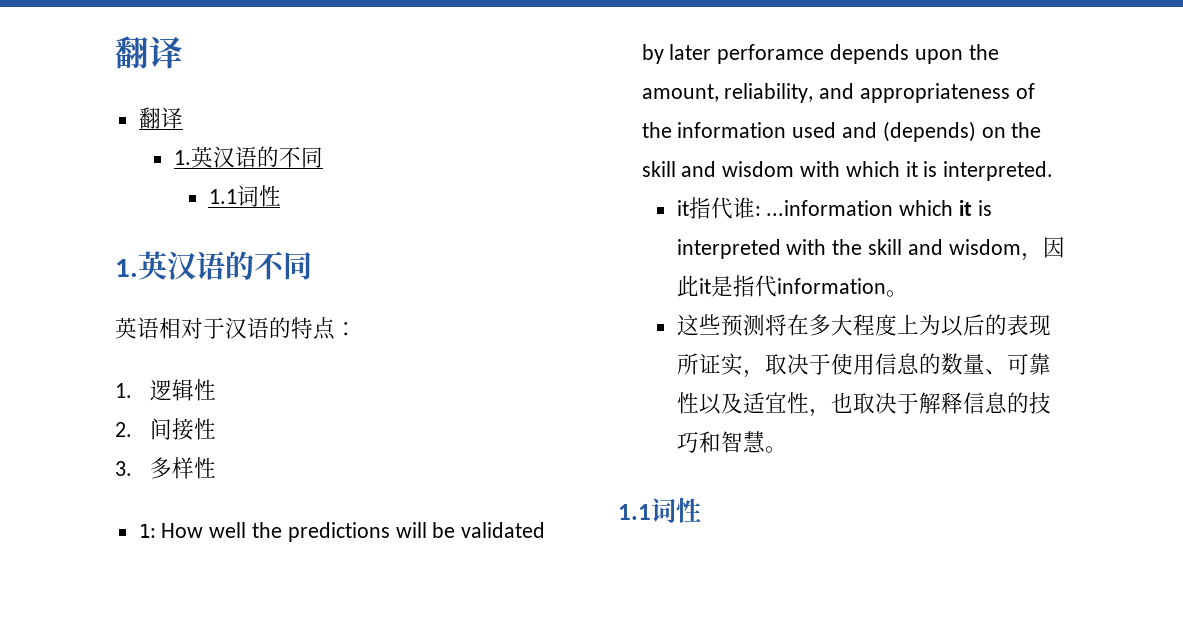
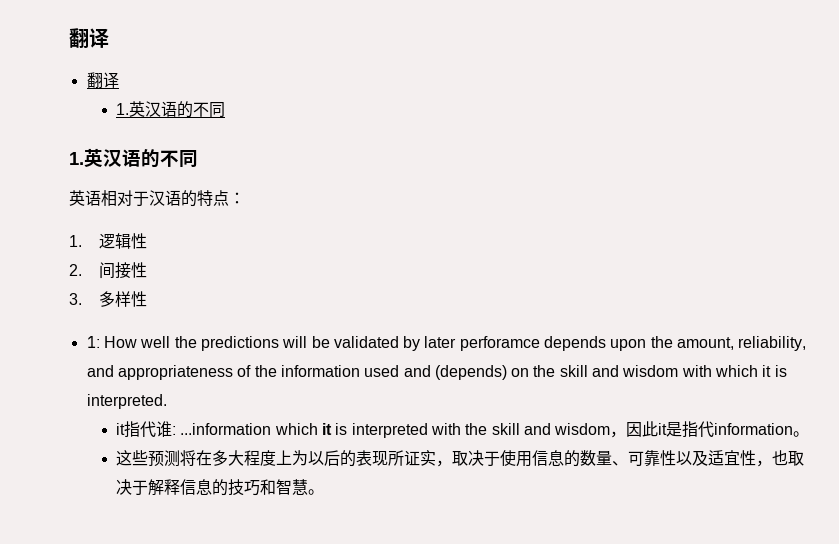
[208,185,281,207] // 1.1词性 -> (226, 110) none
[618,497,701,523] // 1.1词性 -> (325, 492) none

